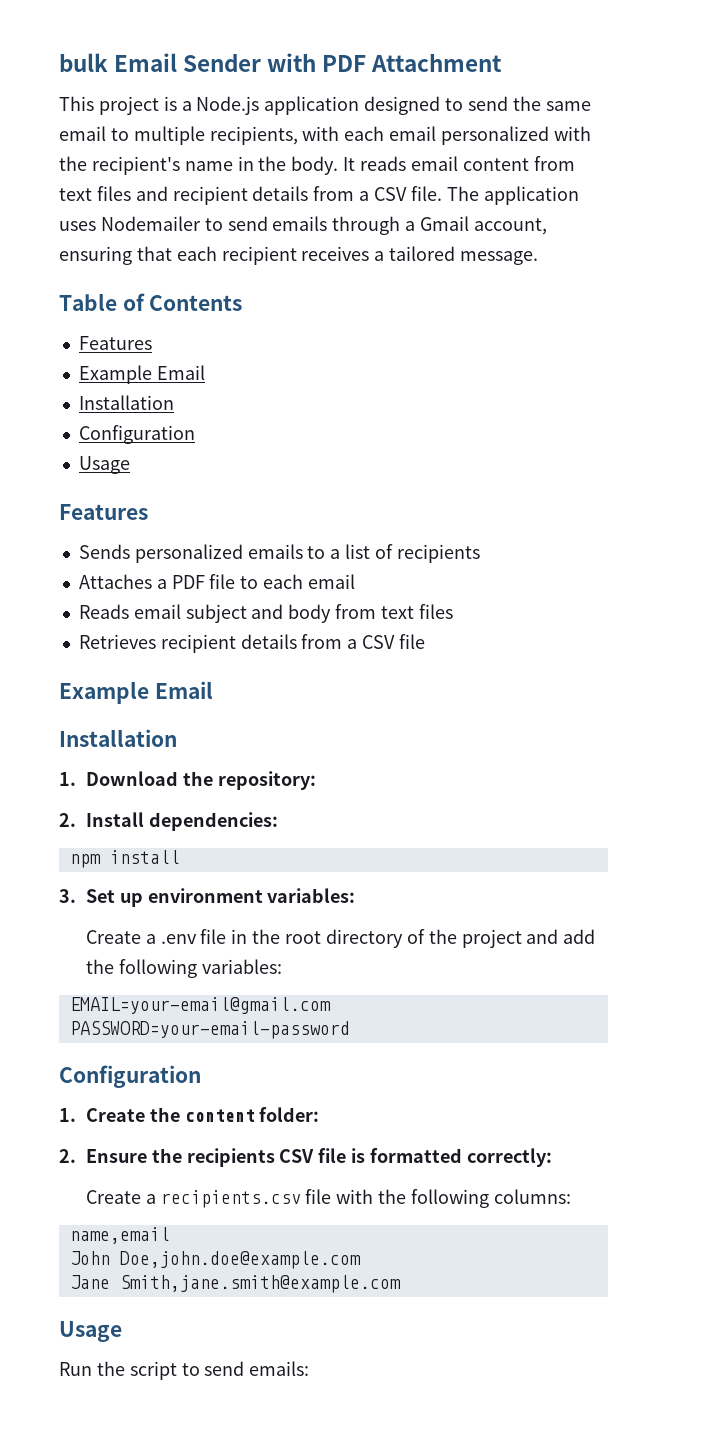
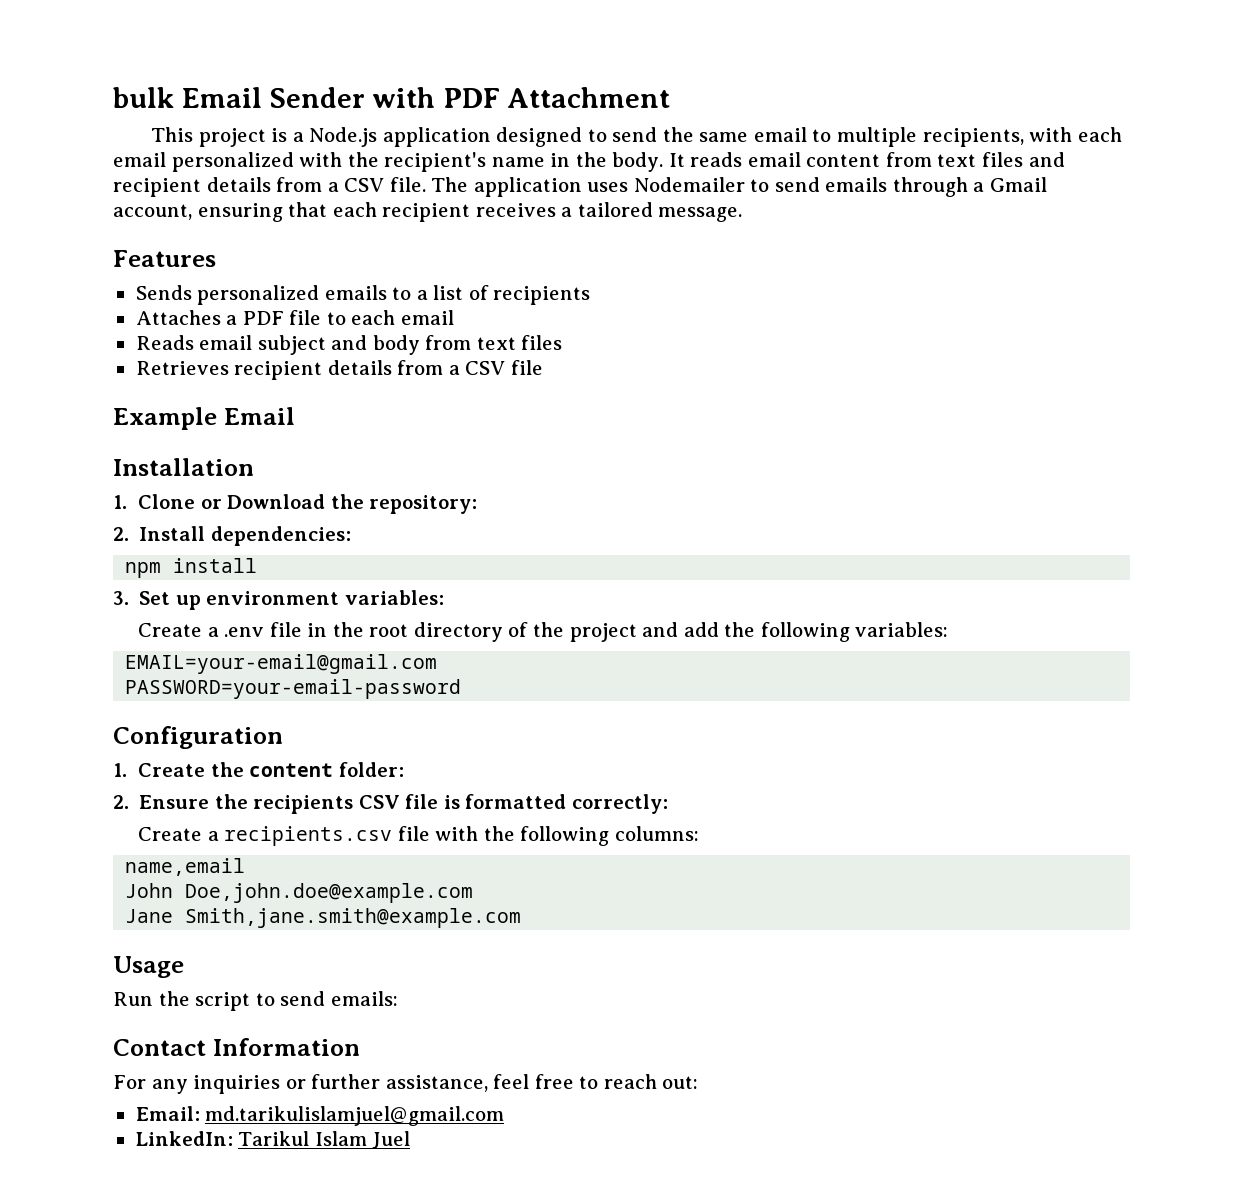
[59,293,243,311] [78,336,152,350] [78,365,205,384] [78,395,174,410] [78,425,195,444] [78,456,130,474] // Table of Contents // Features // Example Email // Installation // Configuration // Usage -> (743, 214) none
(76, 779) none -> [138,494,222,509] Clone or
(310, 1368) none -> [113,1038,360,1056] [113,1074,699,1094] [135,1106,505,1126] [135,1131,411,1149] // Contact Information // For any inquiries or further assistance, feel free to reach out: // Email: md.tarikulislamjuel@gmail.com // LinkedIn: Tarikul Islam Juel

